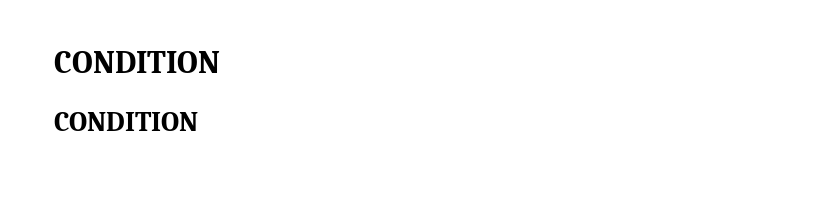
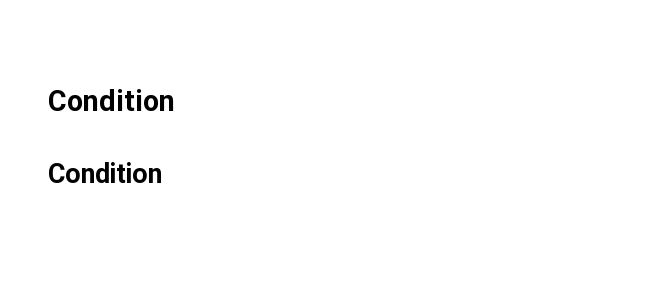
[54,51,220,73] [54,112,198,131] CONDITION // CONDITION -> [48,89,175,111] [48,162,162,183] Condition // Condition

